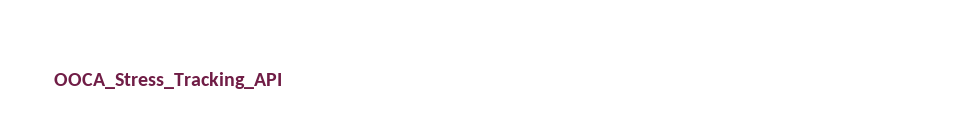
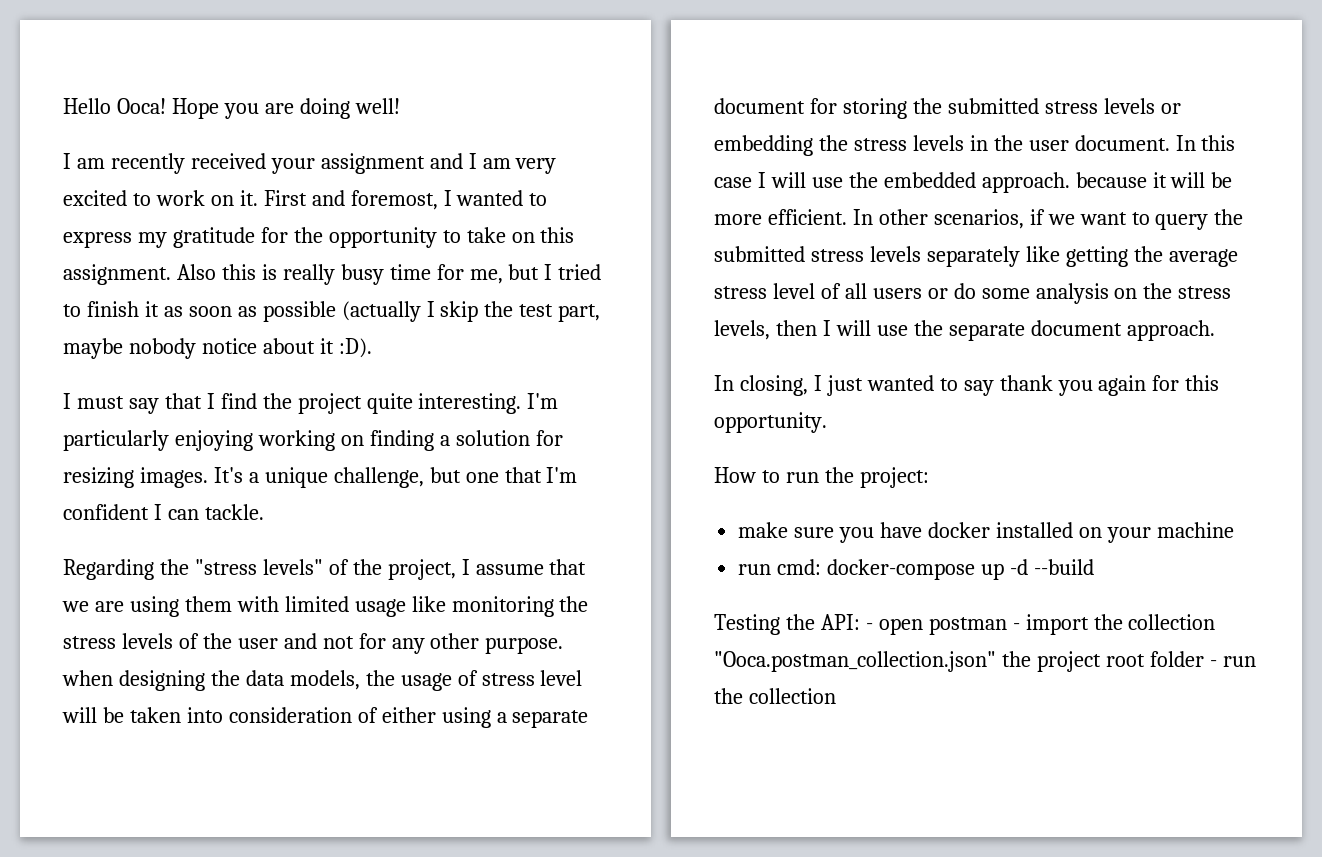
[54,72,282,89] OOCA_Stress_Tracking_API -> [63,98,400,119] [63,153,557,174] [63,190,548,210] [63,227,575,248] [63,264,602,285] [63,301,601,322] [63,338,372,359] [63,393,559,414] [63,430,563,451] [63,467,578,488] [63,504,264,520] [63,559,587,580] [62,596,589,617] [63,633,564,654] [62,670,583,691] [62,707,589,728] [714,98,1181,119] [714,135,1236,156] [714,172,1233,193] [714,209,1244,230] [714,246,1238,267] [714,283,1232,304] [714,320,1215,341] [714,375,1220,396] [714,412,827,433] [714,467,929,488] [738,522,1234,543] [738,559,1094,580] [714,614,1216,635] [714,651,1256,672] [714,688,836,704] Hello Ooca! Hope you are doing well! // I am recently received your assignment and I am very excited to work on it. First and foremost, I wanted to express my gratitude for the opportunity to take on this assignment. Also this is really busy time for me, but I tried to finish it as soon as possible (actually I skip the test part, maybe nobody notice about it :D). // I must say that I find the project quite interesting. I'm particularly enjoying working on finding a solution for resizing images. It's a unique challenge, but one that I'm confident I can tackle. // Regarding the "stress levels" of the project, I assume that we are using them with limited usage like monitoring the stress levels of the user and not for any other purpose. when designing the data models, the usage of stress level will be taken into consideration of either using a separate document for storing the submitted stress levels or embedding the stress levels in the user document. In this case I will use the embedded approach. because it will be more efficient. In other scenarios, if we want to query the submitted stress levels separately like getting the average stress level of all users or do some analysis on the stress levels, then I will use the separate document approach. // In closing, I just wanted to say thank you again for this opportunity. // How to run the project: // make sure you have docker installed on your machine // run cmd: docker-compose up -d --build // Testing the API: - open postman - import the collection "Ooca.postman_collection.json" the project root folder - run the collection

